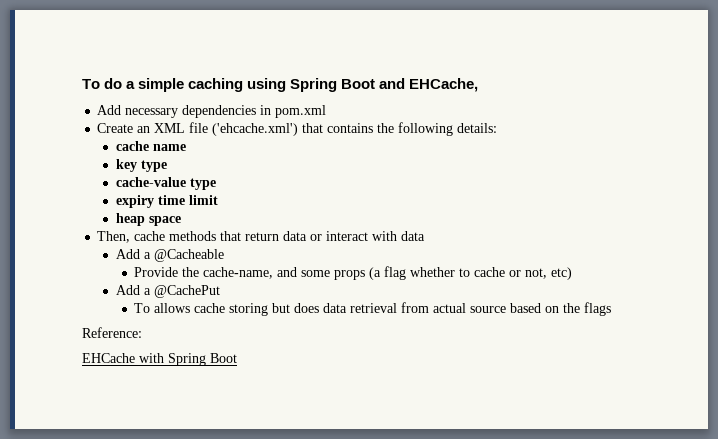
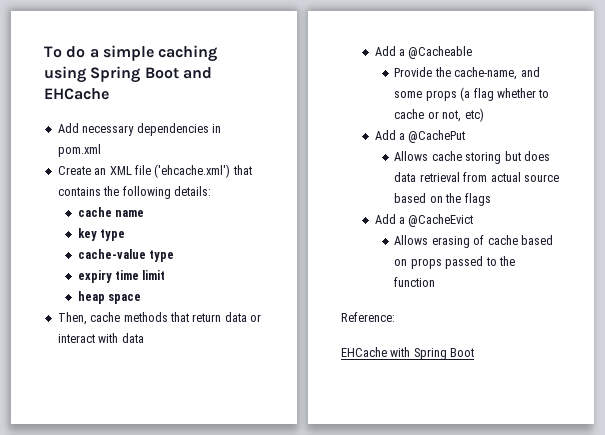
[409,78,479,92] EHCache, -> [44,88,109,100] EHCache
[134,303,191,313] To allows -> [394,151,429,161] Allows
(612, 309) none -> [374,214,474,227] [394,235,553,248] [394,256,515,269] [394,277,436,287] // Add a @CacheEvict // Allows erasing of cache based on props passed to the function

